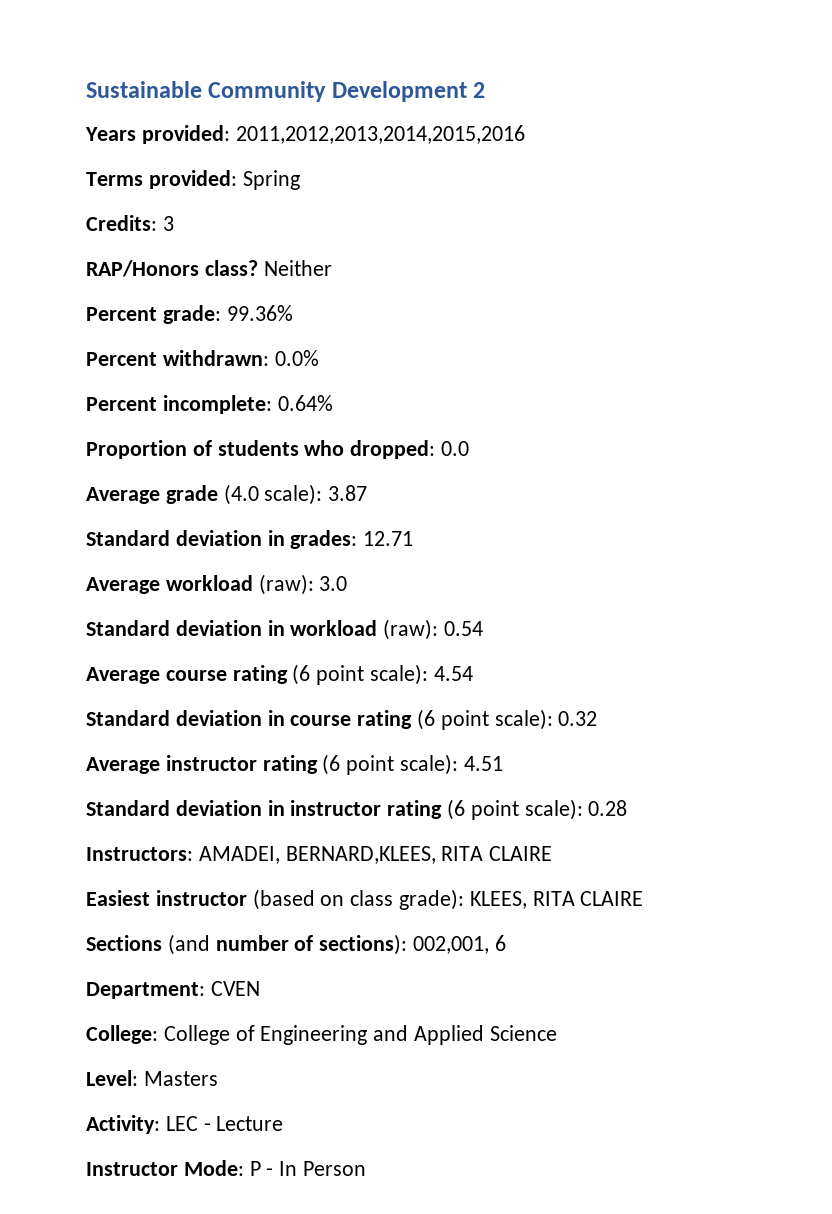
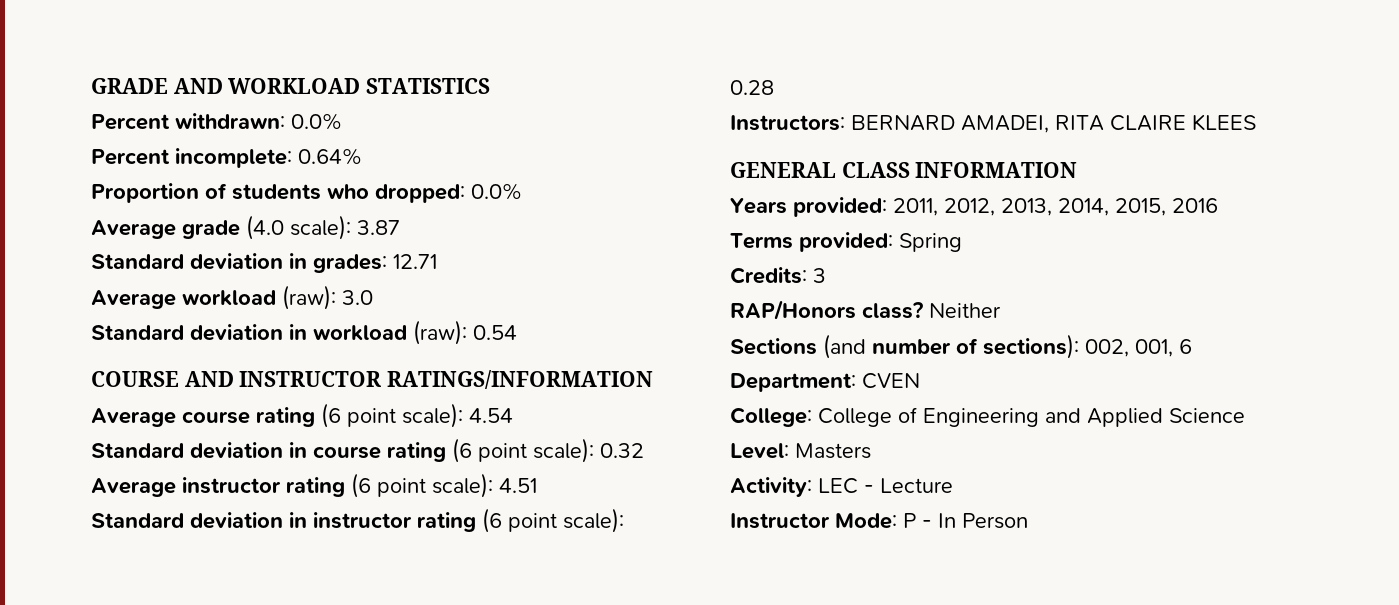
[86,81,486,102] [85,125,525,144] [86,170,300,190] [86,215,174,231] [86,260,332,277] [86,305,293,324] Sustainable Community Development 2 // Years provided: 2011,2012,2013,2014,2015,2016 // Terms provided: Spring // Credits: 3 // RAP/Honors class? Neither // Percent grade: 99.36% -> [91,78,491,94] GRADE AND WORKLOAD STATISTICS
[441,441,470,456] 0.0 -> [471,183,522,200] 0.0%
(484, 628) none -> [91,370,654,389] // COURSE AND INSTRUCTOR RATINGS/INFORMATION
[198,846,553,864] [86,889,644,910] AMADEI, BERNARD,KLEES, RITA CLAIRE // Easiest instructor (based on class grade): KLEES, RITA CLAIRE -> [851,114,1256,133] [730,162,1078,178] [730,197,1218,217] [730,232,962,252] [730,267,826,284] [730,300,1001,320] BERNARD AMADEI, RITA CLAIRE KLEES // GENERAL CLASS INFORMATION // Years provided: 2011, 2012, 2013, 2014, 2015, 2016 // Terms provided: Spring // Credits: 3 // RAP/Honors class? Neither
[413,936,490,954] 002,001, -> [1085,339,1173,357] 002, 001,

